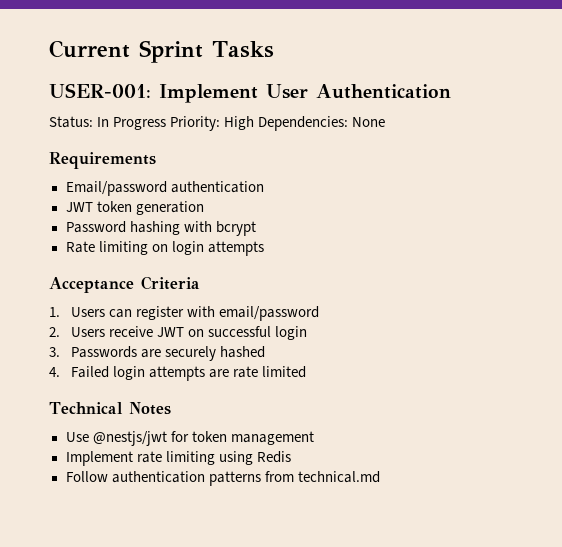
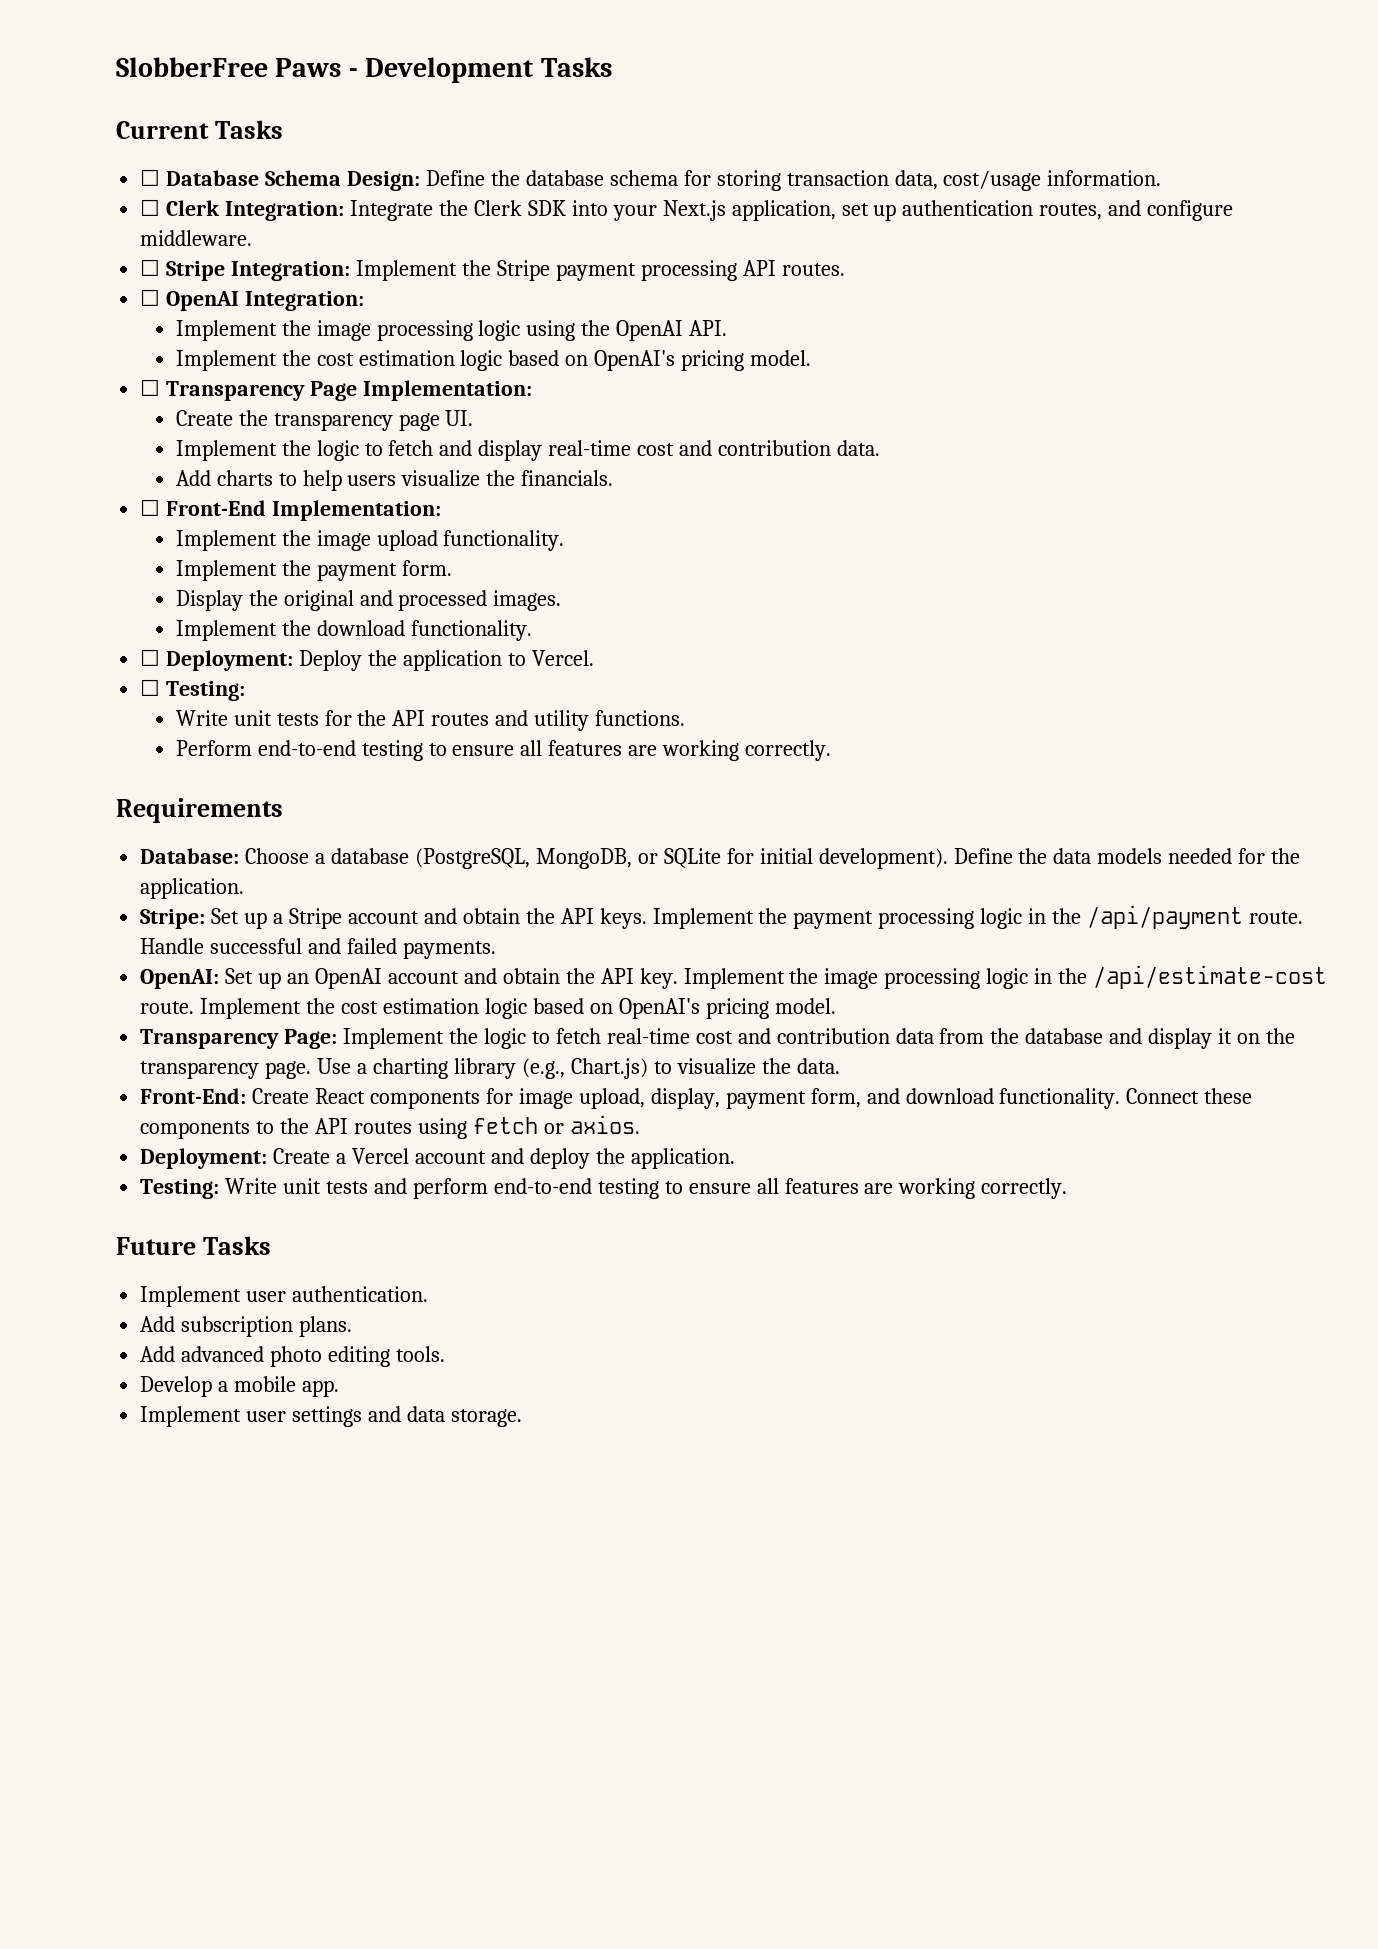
[49,40,274,63] [49,83,451,103] [49,116,386,131] [49,152,156,169] [65,181,264,196] [65,201,204,215] [65,221,256,236] [65,241,264,256] [49,276,200,293] [49,306,319,321] [49,326,307,340] [49,346,265,361] [49,366,306,381] [49,402,171,415] [65,431,314,446] [65,451,291,466] [65,471,380,486] Current Sprint Tasks // USER-001: Implement User Authentication // Status: In Progress Priority: High Dependencies: None // Requirements // Email/password authentication // JWT token generation // Password hashing with bcrypt // Rate limiting on login attempts // Acceptance Criteria // 1. Users can register with email/password // 2. Users receive JWT on successful login // 3. Passwords are securely hashed // 4. Failed login attempts are rate limited // Technical Notes // Use @nestjs/jwt for token management // Implement rate limiting using Redis // Follow authentication patterns from technical.md -> [116,57,612,83] [116,120,283,139] [140,169,1162,191] [140,199,1234,221] [140,230,253,246] [140,259,845,281] [140,289,365,311] [175,320,728,341] [175,350,812,371] [140,379,533,401] [175,410,474,431] [175,440,881,461] [175,470,614,491] [140,499,442,521] [175,530,565,551] [175,560,452,581] [175,590,562,611] [175,620,532,641] [140,649,594,671] [140,679,246,701] [175,710,686,731] [175,740,832,761] [116,798,283,823] [140,848,1301,869] [140,878,245,899] [140,905,1304,929] [140,938,496,959] [140,965,1328,989] [140,998,836,1019] [140,1028,1296,1049] [140,1058,840,1079] [140,1088,1253,1109] [140,1115,640,1139] [140,1148,735,1169] [140,1178,1068,1199] [116,1236,271,1255] [140,1286,429,1307] [140,1316,353,1337] [140,1346,445,1367] [140,1376,340,1397] [140,1406,522,1427] SlobberFree Paws - Development Tasks // Current Tasks // ☐ Database Schema Design: Define the database schema for storing transaction data, cost/usage information. // ☐ Clerk Integration: Integrate the Clerk SDK into your Next.js application, set up authentication routes, and configure middleware. // ☐ Stripe Integration: Implement the Stripe payment processing API routes. // ☐ OpenAI Integration: // Implement the image processing logic using the OpenAI API. // Implement the cost estimation logic based on OpenAI's pricing model. // ☐ Transparency Page Implementation: // Create the transparency page UI. // Implement the logic to fetch and display real-time cost and contribution data. // Add charts to help users visualize the financials. // ☐ Front-End Implementation: // Implement the image upload functionality. // Implement the payment form. // Display the original and processed images. // Implement the download functionality. // ☐ Deployment: Deploy the application to Vercel. // ☐ Testing: // Write unit tests for the API routes and utility functions. // Perform end-to-end testing to ensure all features are working correctly. // Requirements // Database: Choose a database (PostgreSQL, MongoDB, or SQLite for initial development). Define the data models needed for the application. // Stripe: Set up a Stripe account and obtain the API keys. Implement the payment processing logic in the /api/payment route. Handle successful and failed payments. // OpenAI: Set up an OpenAI account and obtain the API key. Implement the image processing logic in the /api/estimate-cost route. Implement the cost estimation logic based on OpenAI's pricing model. // Transparency Page: Implement the logic to fetch real-time cost and contribution data from the database and display it on the transparency page. Use a charting library (e.g., Chart.js) to visualize the data. // Front-End: Create React components for image upload, display, payment form, and download functionality. Connect these components to the API routes using fetch or axios. // Deployment: Create a Vercel account and deploy the application. // Testing: Write unit tests and perform end-to-end testing to ensure all features are working correctly. // Future Tasks // Implement user authentication. // Add subscription plans. // Add advanced photo editing tools. // Develop a mobile app. // Implement user settings and data storage.

